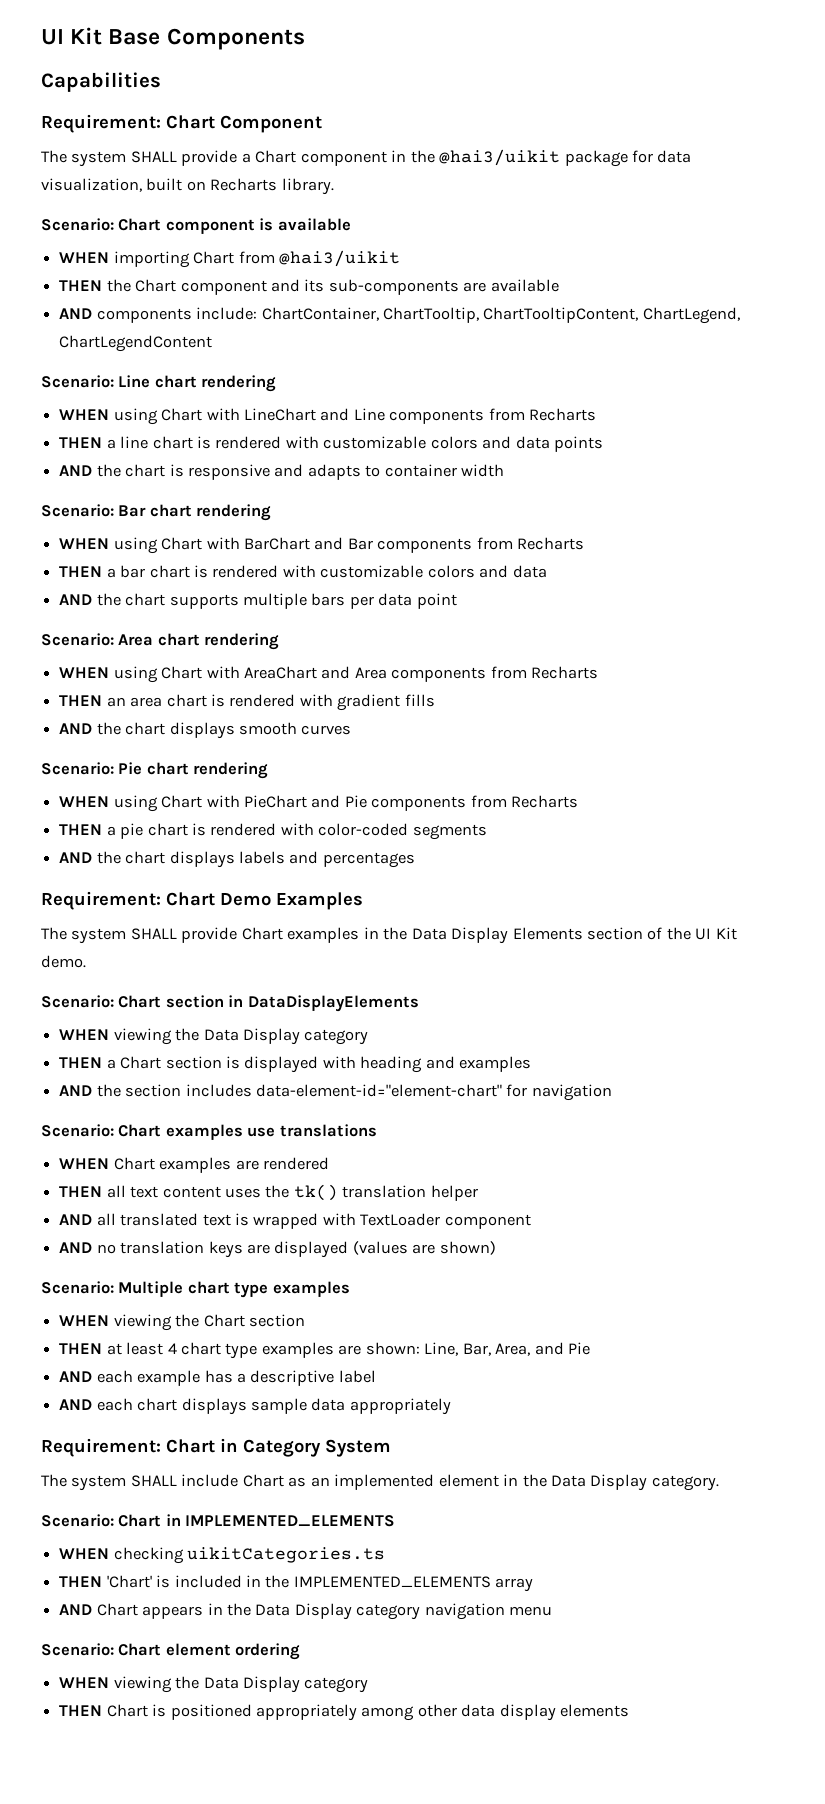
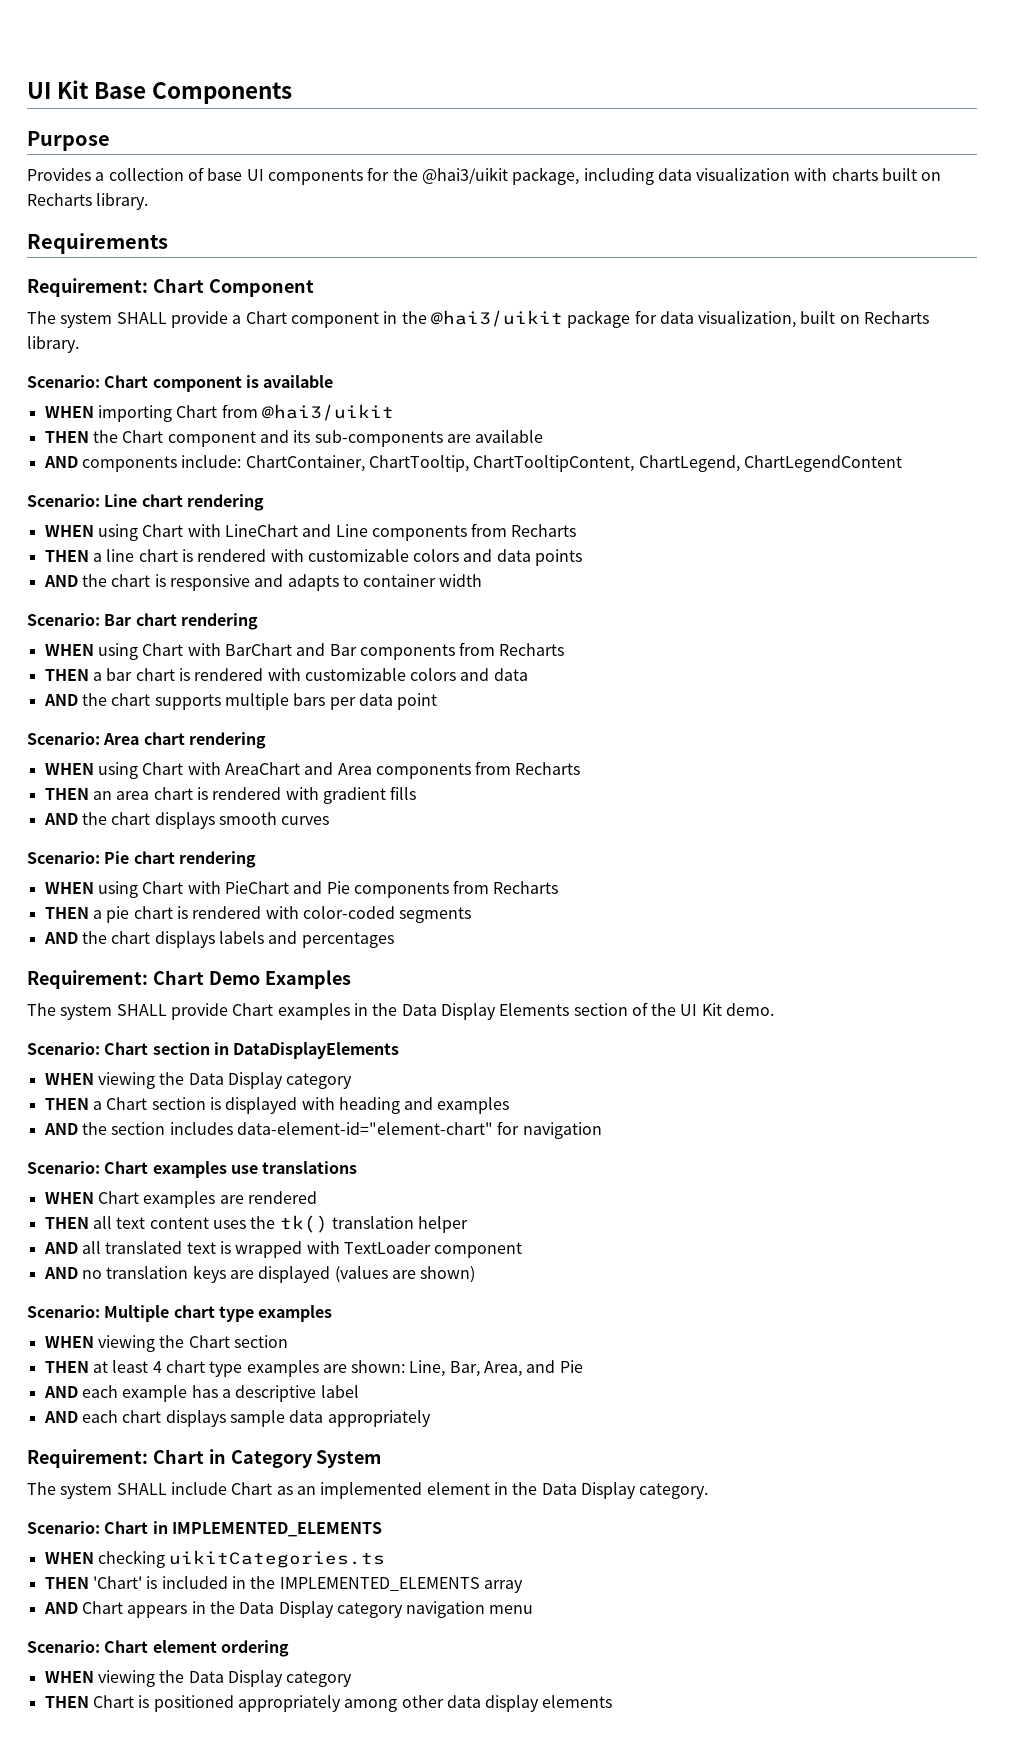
[41,72,161,92] Capabilities -> [27,131,110,151] [27,167,942,185] [27,193,149,210] [27,233,168,254] Purpose // Provides a collection of base UI components for the @hai3/uikit package, including data visualization with charts built on Recharts library. // Requirements

